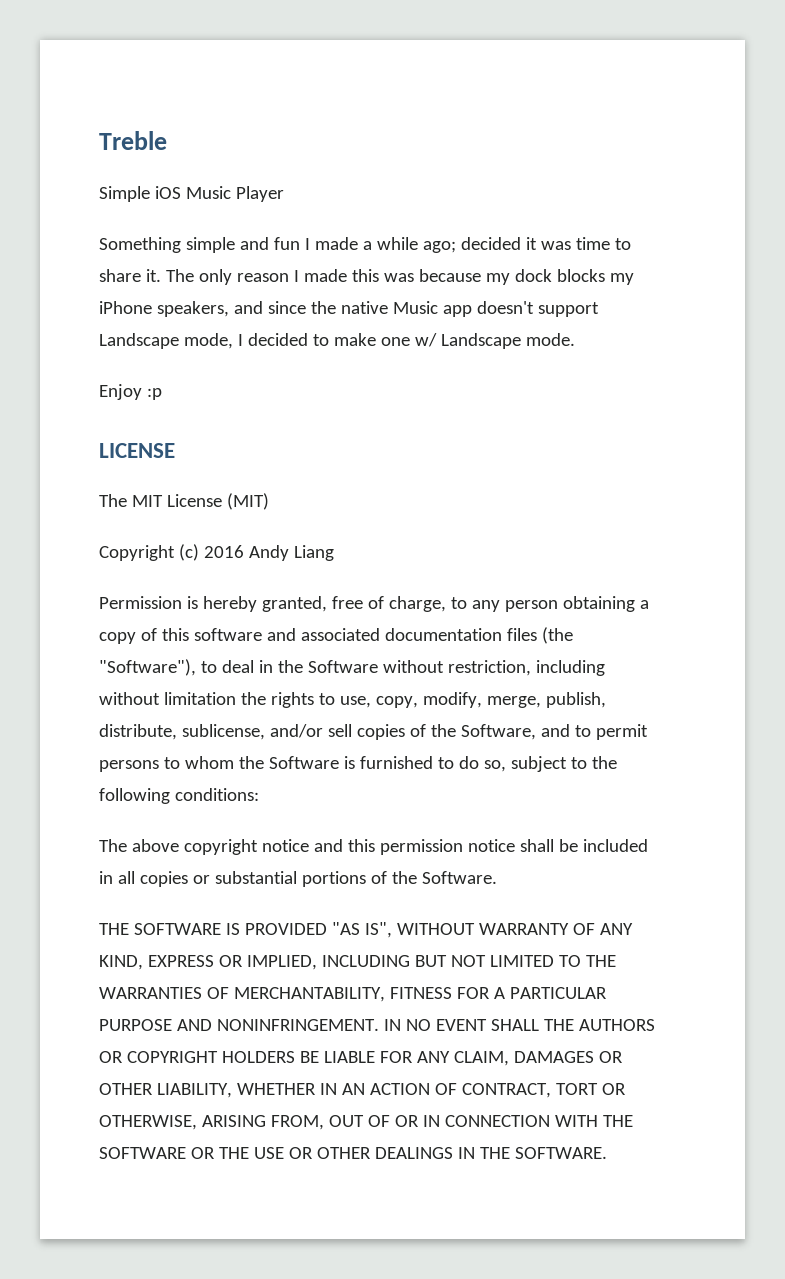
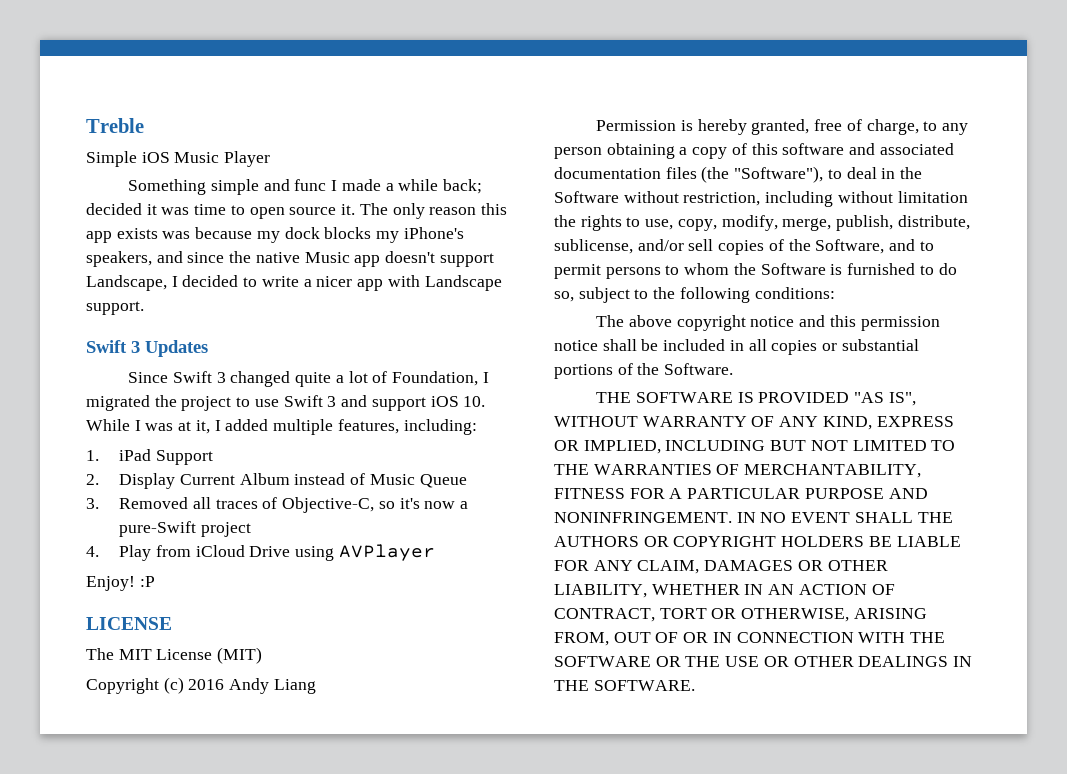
[273,237,300,250] fun -> [294,179,327,191] func
[422,241,456,253] ago; -> [442,179,482,194] back;
[99,269,141,282] share -> [249,207,337,219] open source
[293,269,379,282] I made this -> [480,203,507,215] [86,228,158,243] this app exists
[99,301,152,314] iPhone -> [403,227,464,239] iPhone's
[99,333,233,349] Landscape mode, -> [86,275,167,291] Landscape,
[333,333,575,349] [99,384,162,400] make one w/ Landscape mode. // Enjoy :p -> [261,275,502,291] [86,301,144,315] [86,340,208,357] [128,371,489,387] [86,395,486,411] [86,419,477,435] [86,449,214,465] [86,473,467,489] [86,497,469,513] [119,521,252,537] [86,544,435,561] [86,576,155,591] write a nicer app with Landscape support. // Swift 3 Updates // Since Swift 3 changed quite a lot of Foundation, I migrated the project to use Swift 3 and support iOS 10. While I was at it, I added multiple features, including: // 1. iPad Support // 2. Display Current Album instead of Music Queue // 3. Removed all traces of Objective-C, so it's now a pure-Swift project // 4. Play from iCloud Drive using AVPlayer // Enjoy! :P

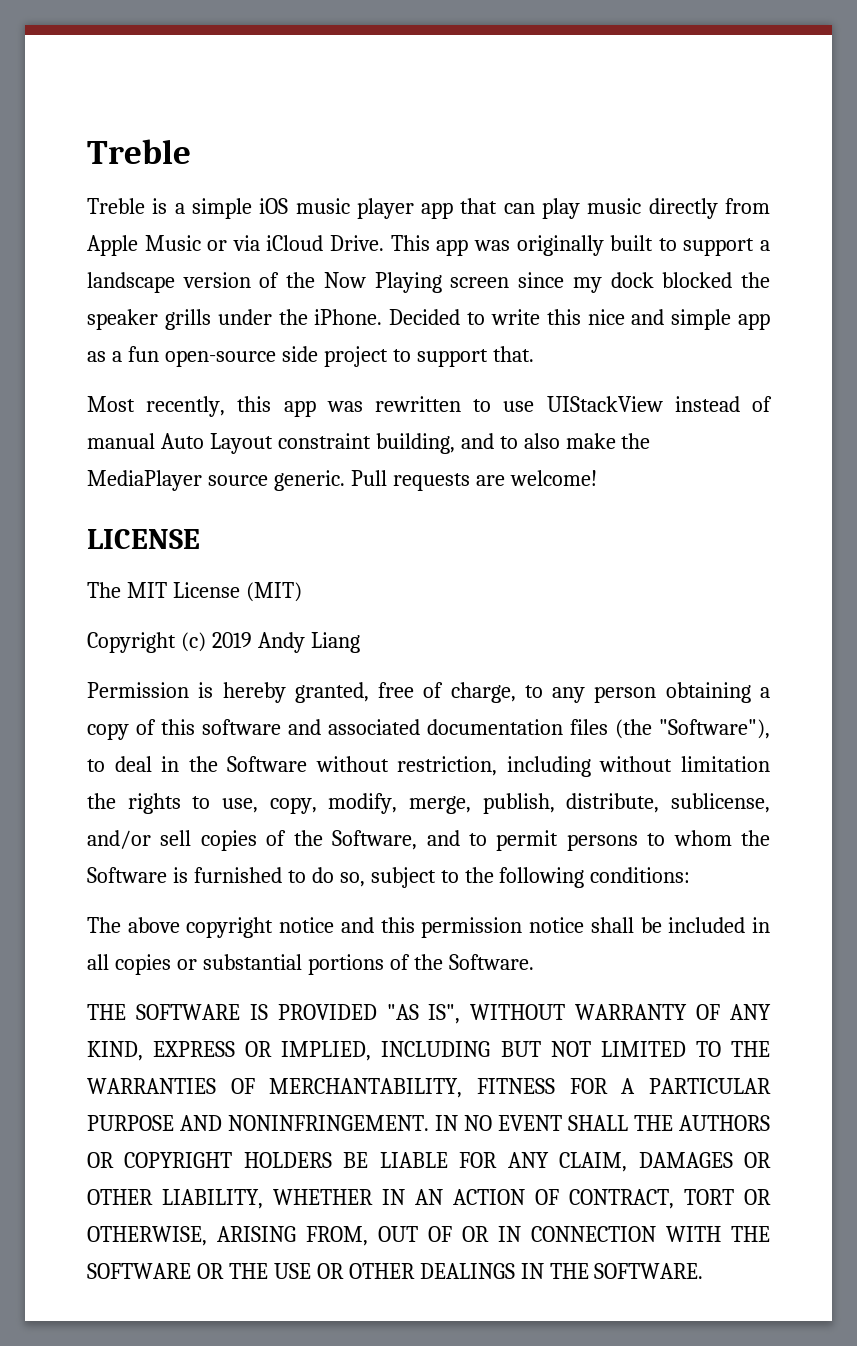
[86,151,271,167] [128,179,482,195] [86,203,507,219] [86,227,464,243] [86,251,494,267] [86,275,502,291] [86,301,144,315] [86,340,208,357] [128,371,489,387] [86,395,486,411] [86,419,477,435] [86,449,214,465] [86,473,467,489] [86,497,469,513] [119,521,252,537] [86,544,435,561] [86,576,155,591] Simple iOS Music Player // Something simple and func I made a while back; decided it was time to open source it. The only reason this app exists was because my dock blocks my iPhone's speakers, and since the native Music app doesn't support Landscape, I decided to write a nicer app with Landscape support. // Swift 3 Updates // Since Swift 3 changed quite a lot of Foundation, I migrated the project to use Swift 3 and support iOS 10. While I was at it, I added multiple features, including: // 1. iPad Support // 2. Display Current Album instead of Music Queue // 3. Removed all traces of Objective-C, so it's now a pure-Swift project // 4. Play from iCloud Drive using AVPlayer // Enjoy! :P -> [87,198,770,219] [87,235,771,256] [87,272,771,293] [87,309,771,330] [87,346,534,367] [87,396,772,417] [87,433,651,454] [87,470,597,491] Treble is a simple iOS music player app that can play music directly from Apple Music or via iCloud Drive. This app was originally built to support a landscape version of the Now Playing screen since my dock blocked the speaker grills under the iPhone. Decided to write this nice and simple app as a fun open-source side project to support that. // Most recently, this app was rewritten to use UIStackView instead of manual Auto Layout constraint building, and to also make the MediaPlayer source generic. Pull requests are welcome!
[188,679,225,690] 2016 -> [211,632,252,648] 2019

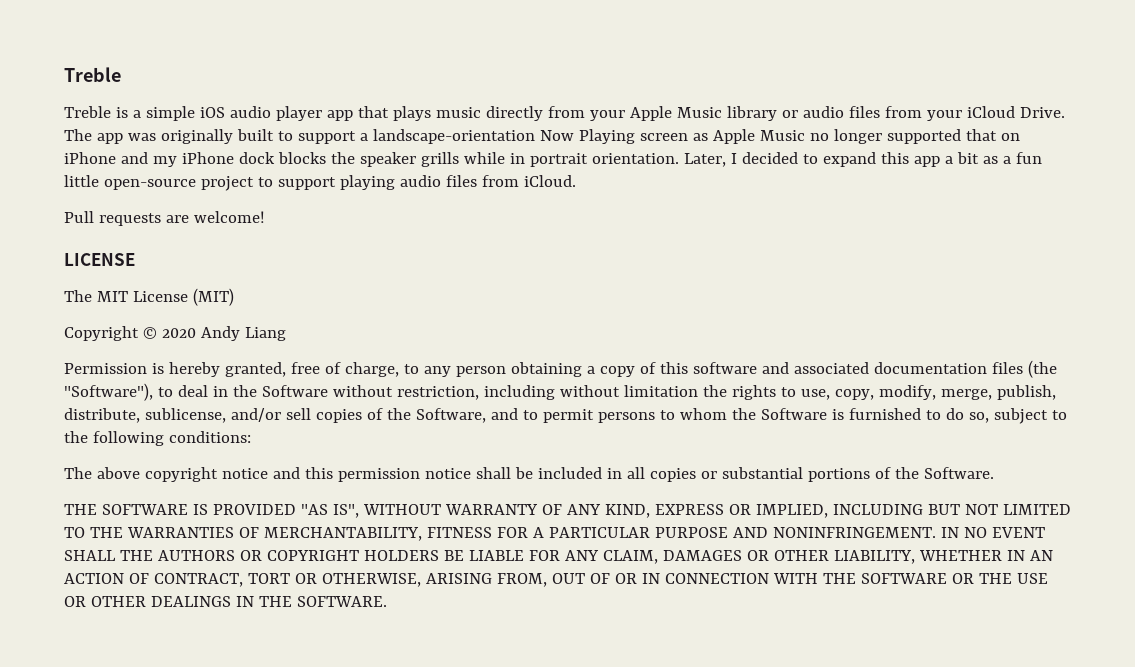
[295,198,350,214] music -> [229,106,271,118] audio
[503,198,581,219] can play -> [392,106,431,121] plays
[87,235,260,256] Apple Music or via -> [589,106,962,121] your Apple Music library or audio files from your
[390,235,430,251] This -> [64,129,92,141] The
[87,272,771,293] [87,309,771,330] landscape version of the Now Playing screen since my dock blocked the speaker grills under the iPhone. Decided to write this nice and simple app -> [372,129,1020,144] [64,152,979,167] landscape-orientation Now Playing screen as Apple Music no longer supported that on iPhone and my iPhone dock blocks the speaker grills while in portrait orientation. Later, I decided to expand this app a bit
[164,346,318,367] open-source side -> [64,175,196,190] little open-source
[492,346,534,362] [87,396,772,417] [87,433,651,454] [87,470,345,491] that. // Most recently, this app was rewritten to use UIStackView instead of manual Auto Layout constraint building, and to also make the MediaPlayer source generic. -> [339,175,576,190] playing audio files from iCloud. //
[180,632,252,652] (c) 2019 -> [142,327,196,339] © 2020

